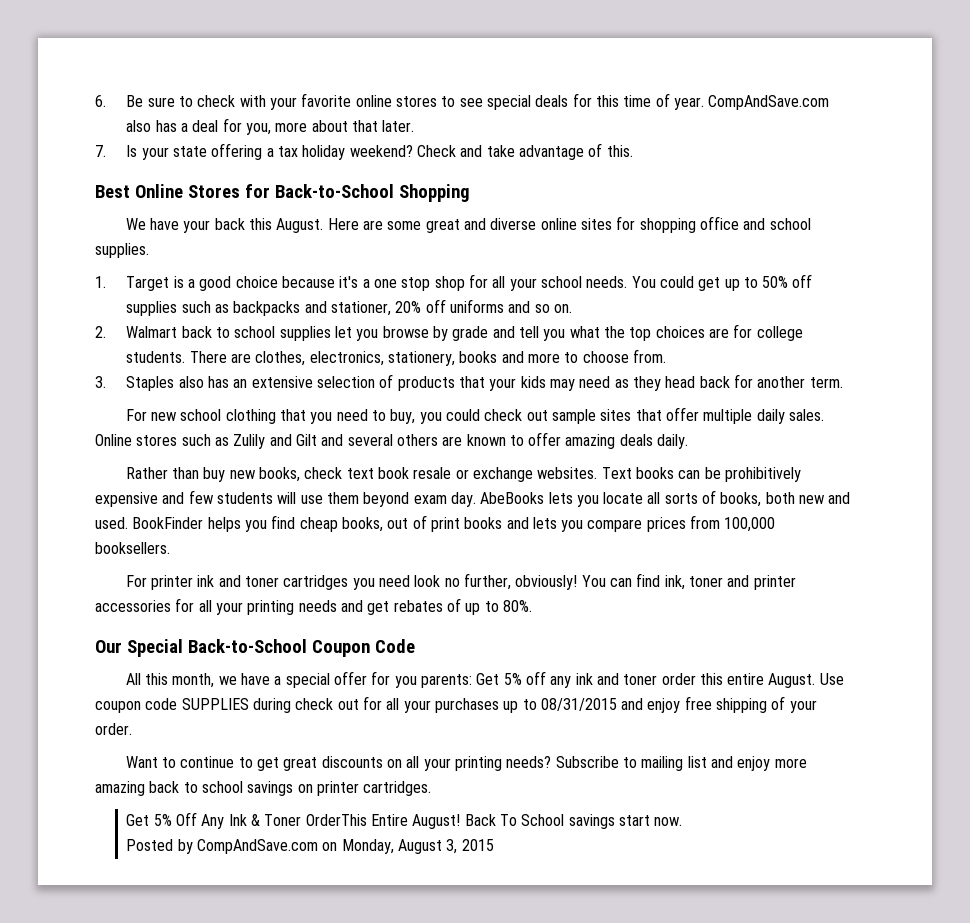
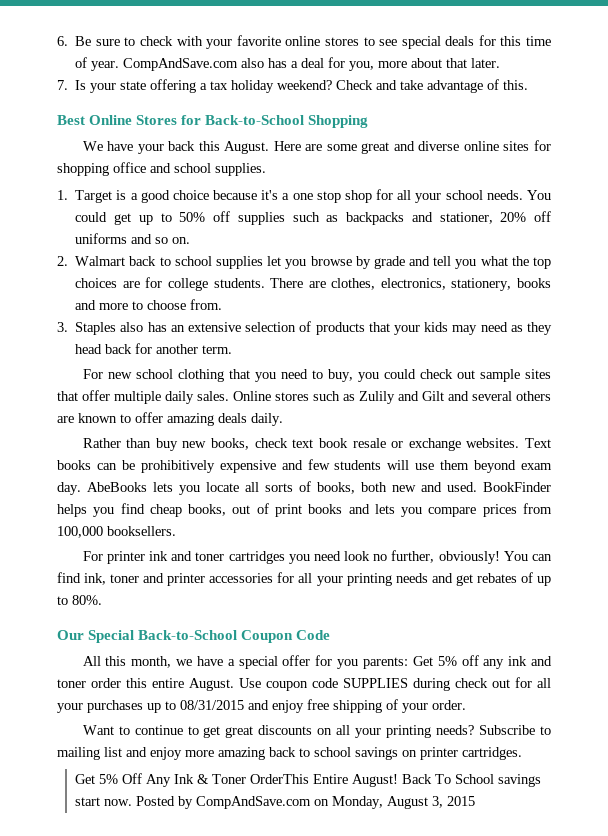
(683, 821) // -> (132, 802) none

